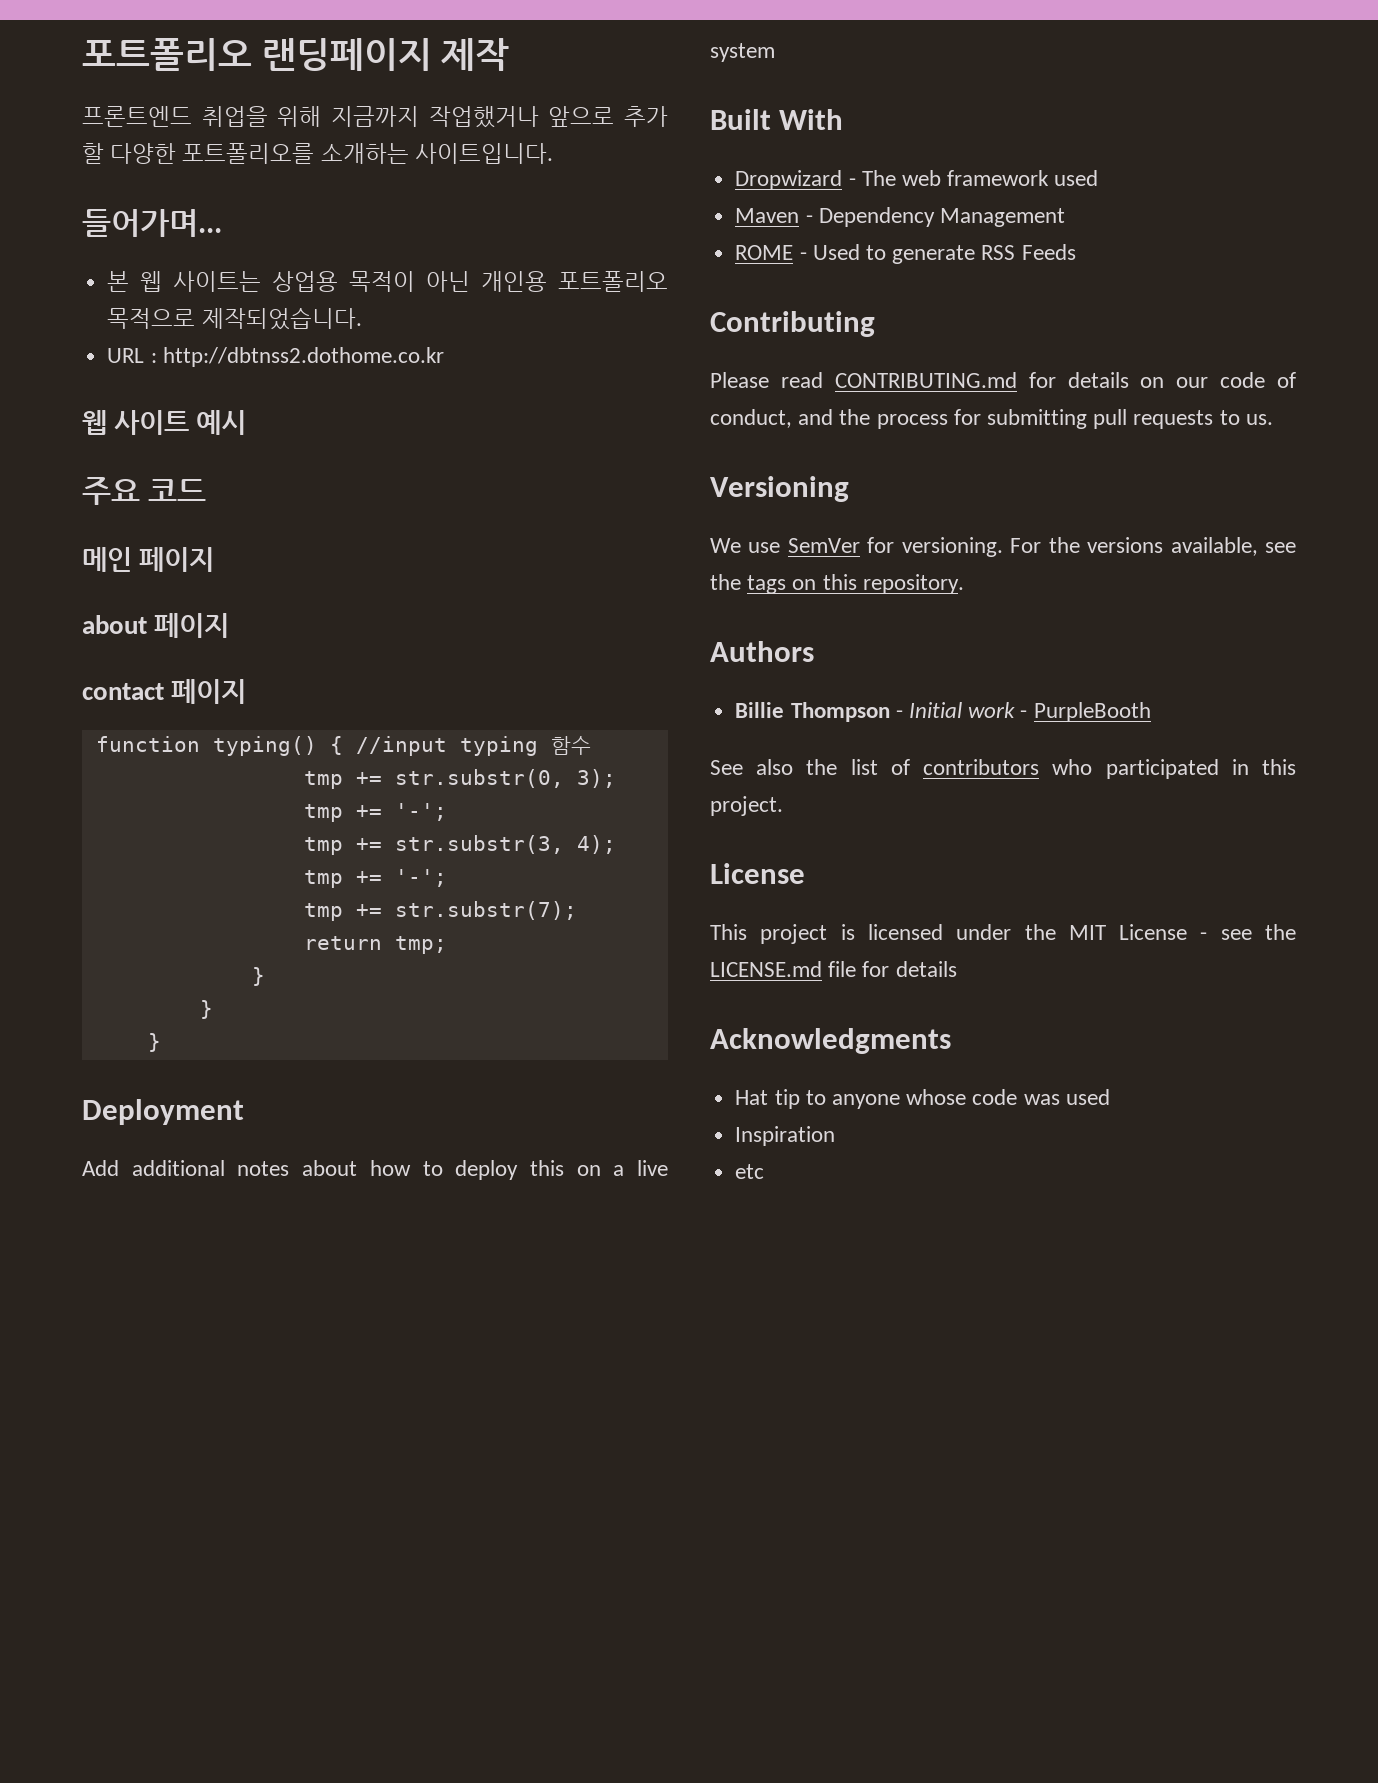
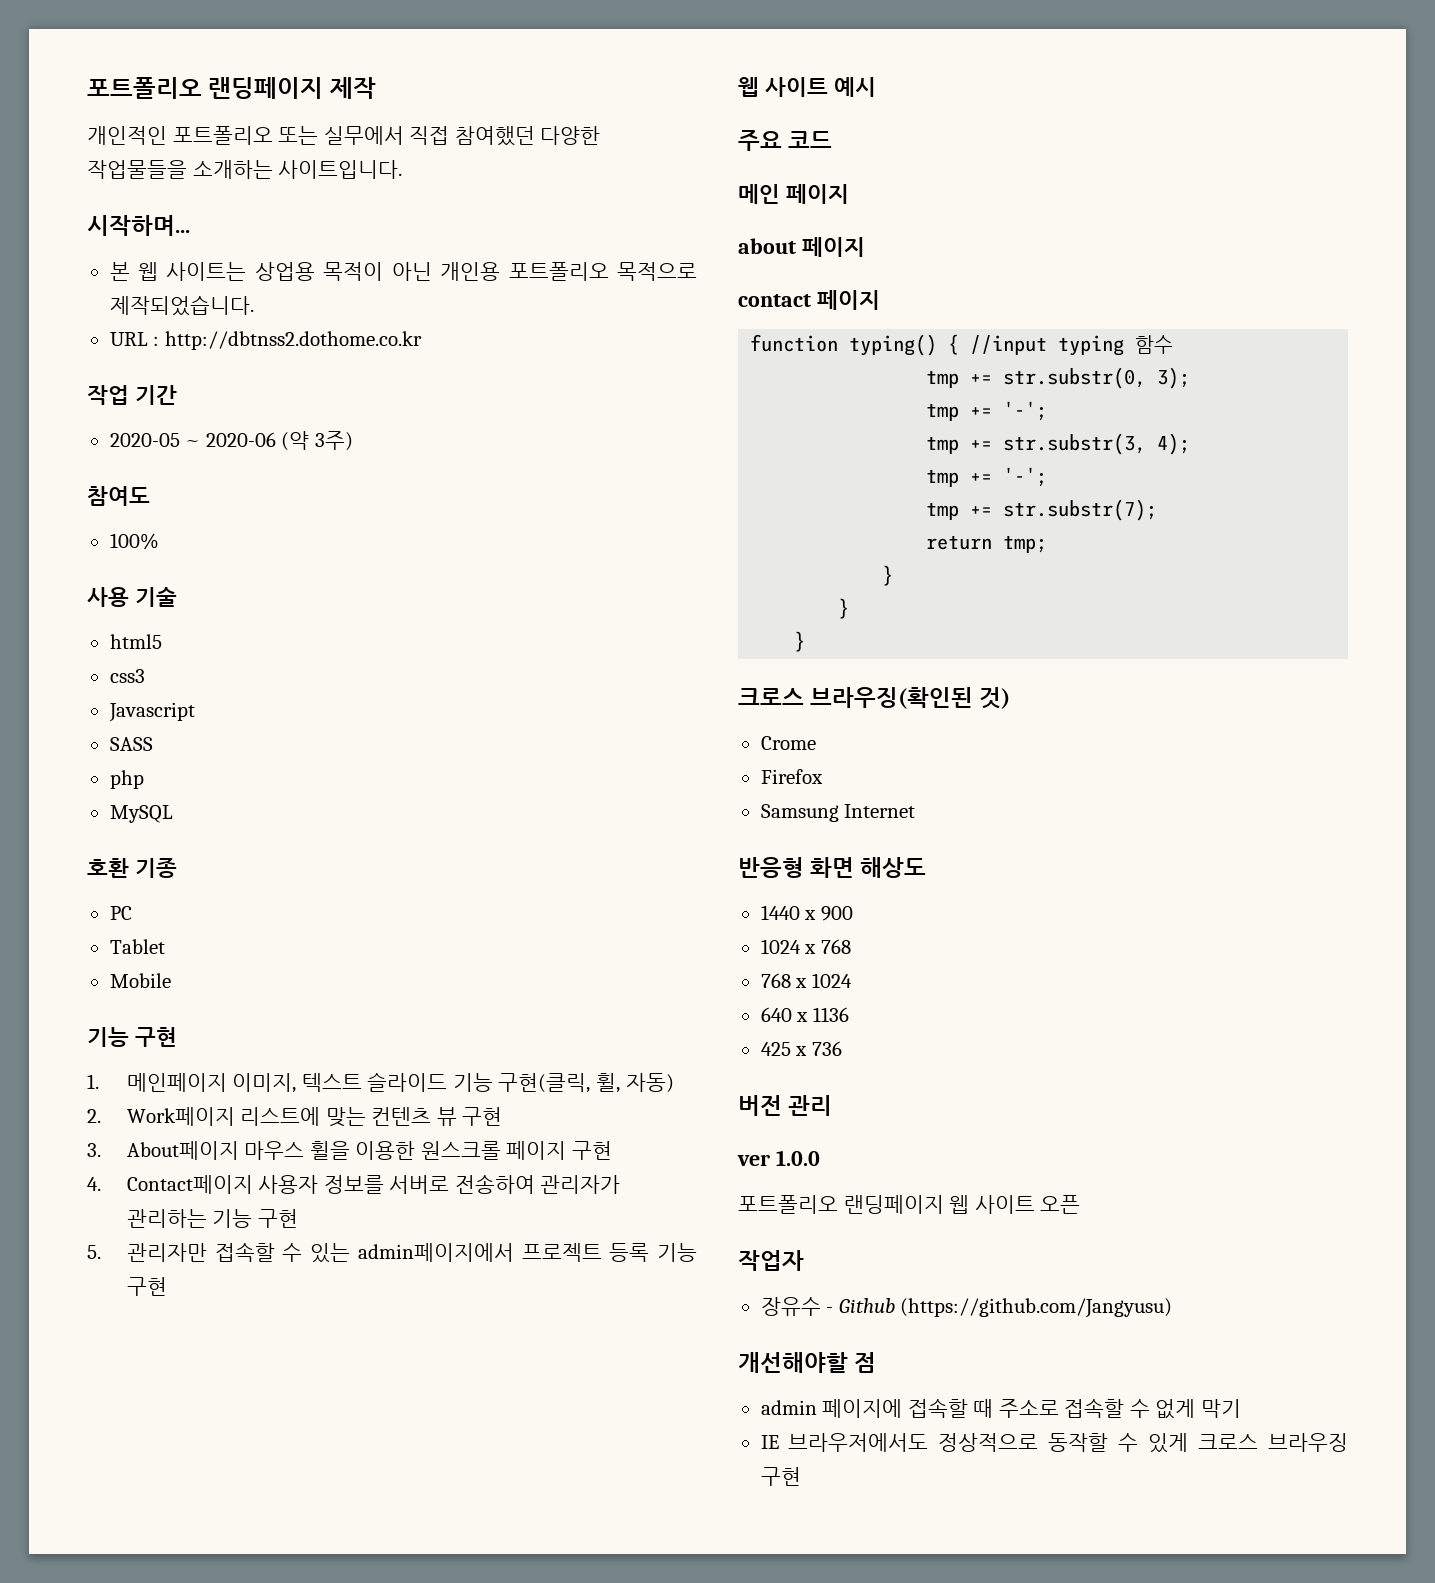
[82,106,668,128] [82,143,315,164] 프론트엔드 취업을 위해 지금까지 작업했거나 앞으로 추가 할 다양한 포트폴리오를 -> [87,126,601,146] [87,160,187,179] 개인적인 포트폴리오 또는 실무에서 직접 참여했던 다양한 작업물들을
[82,209,222,237] 들어가며... -> [87,215,190,236] 시작하며...
(444, 357) none -> [87,385,177,405] [109,431,353,451] [87,486,150,506] [109,533,159,550] [87,587,177,607] [109,634,162,649] [109,669,145,683] [108,702,195,722] [109,737,153,751] [109,770,144,789] [109,805,173,823] [87,858,177,878] [109,906,132,920] [109,939,165,954] [109,973,171,988] [87,1027,177,1047] [87,1072,674,1093] [87,1107,503,1127] [87,1141,613,1160] [87,1174,621,1194] [126,1209,298,1228] [87,1242,697,1263] [126,1277,167,1296] // 작업 기간 // 2020-05 ~ 2020-06 (약 3주) // 참여도 // 100% // 사용 기술 // html5 // css3 // Javascript // SASS // php // MySQL // 호환 기종 // PC // Tablet // Mobile // 기능 구현 // 1. 메인페이지 이미지, 텍스트 슬라이드 기능 구현(클릭, 휠, 자동) // 2. Work페이지 리스트에 맞는 컨텐츠 뷰 구현 // 3. About페이지 마우스 휠을 이용한 원스크롤 페이지 구현 // 4. Contact페이지 사용자 정보를 서버로 전송하여 관리자가 관리하는 기능 구현 // 5. 관리자만 접속할 수 있는 admin페이지에서 프로젝트 등록 기능 구현
[82,1099,244,1125] [82,1160,668,1180] [710,43,775,62] [710,109,844,130] [735,170,1099,190] [735,207,1065,227] [735,244,1076,264] [710,311,875,337] [710,372,1296,388] [710,409,1273,429] [710,476,849,502] [710,537,1296,557] [710,574,964,594] [710,641,814,662] [735,702,1151,722] [710,759,1296,779] [710,796,783,816] [710,863,805,884] [710,924,1296,944] [710,961,957,977] [710,1028,951,1054] [735,1089,1110,1109] [735,1126,836,1146] [735,1164,765,1179] Deployment // Add additional notes about how to deploy this on a live system // Built With // Dropwizard - The web framework used // Maven - Dependency Management // ROME - Used to generate RSS Feeds // Contributing // Please read CONTRIBUTING.md for details on our code of conduct, and the process for submitting pull requests to us. // Versioning // We use SemVer for versioning. For the versions available, see the tags on this repository. // Authors // Billie Thompson - Initial work - PurpleBooth // See also the list of contributors who participated in this project. // License // This project is licensed under the MIT License - see the LICENSE.md file for details // Acknowledgments // Hat tip to anyone whose code was used // Inspiration // etc -> [738,687,1011,709] [760,736,816,750] [760,769,823,784] [760,804,916,822] [738,857,927,878] [760,905,853,921] [760,939,851,954] [760,973,852,988] [760,1007,849,1022] [760,1041,842,1056] [738,1095,833,1116] [737,1150,820,1166] [738,1195,1081,1214] [738,1250,804,1271] [760,1297,1173,1318] [738,1352,877,1373] [760,1398,1241,1419] [760,1433,1348,1453] [760,1467,801,1486] 크로스 브라우징(확인된 것) // Crome // Firefox // Samsung Internet // 반응형 화면 해상도 // 1440 x 900 // 1024 x 768 // 768 x 1024 // 640 x 1136 // 425 x 736 // 버전 관리 // ver 1.0.0 // 포트폴리오 랜딩페이지 웹 사이트 오픈 // 작업자 // 장유수 - Github (https://github.com/Jangyusu) // 개선해야할 점 // admin 페이지에 접속할 때 주소로 접속할 수 없게 막기 // IE 브라우저에서도 정상적으로 동작할 수 있게 크로스 브라우징 구현

